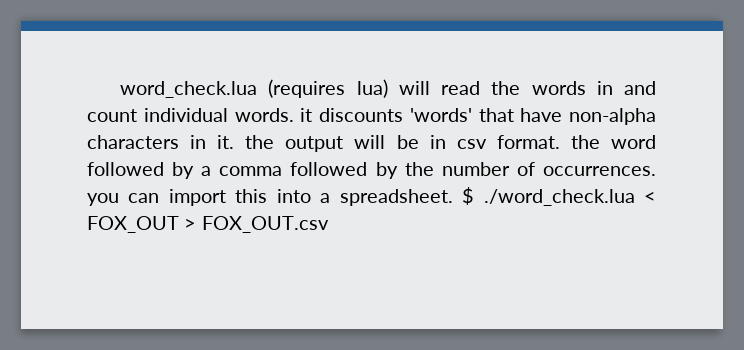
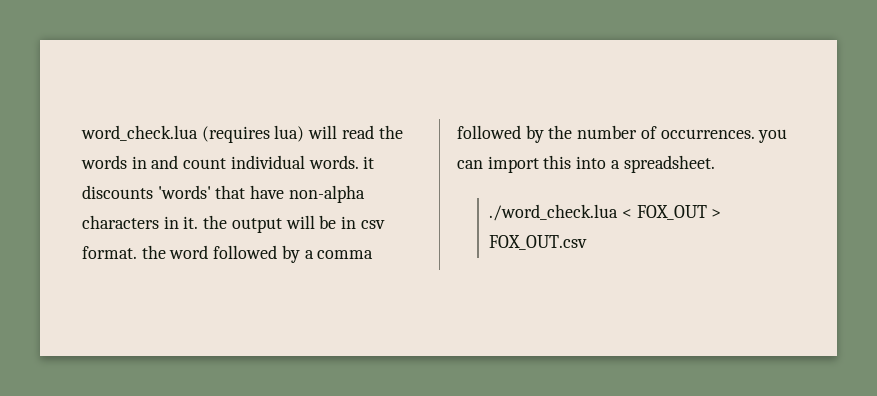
[462,187,475,205] $ -> (715, 164) //

